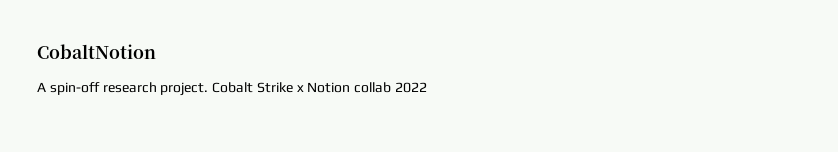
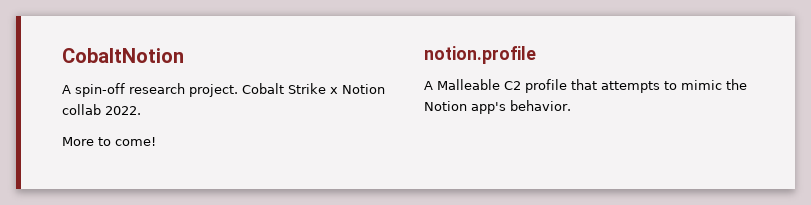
[395,82,428,93] 2022 -> [105,106,141,115] [62,137,156,146] [424,46,536,64] [424,79,747,93] [424,100,571,114] 2022. // More to come! // notion.profile // A Malleable C2 profile that attempts to mimic the Notion app's behavior.

